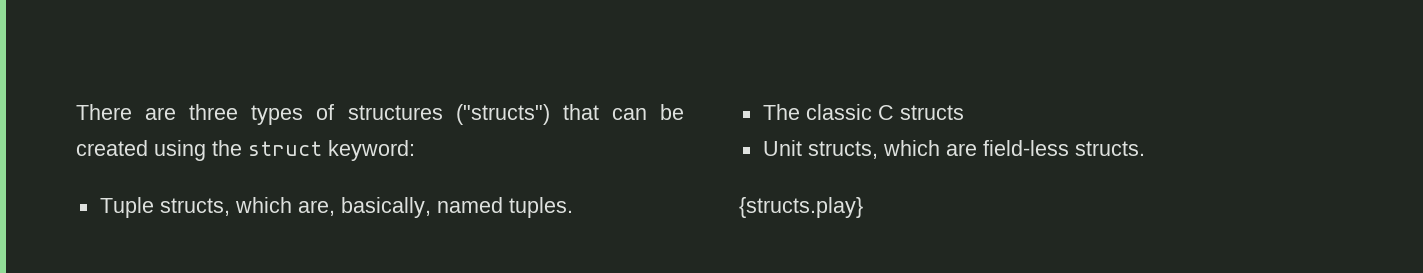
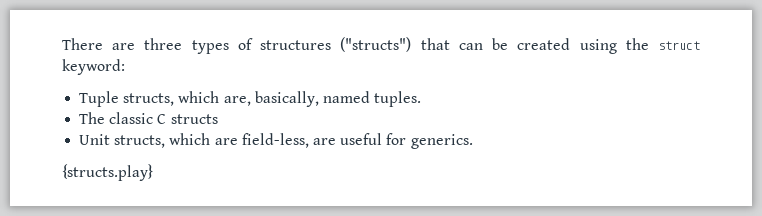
[982,140,1145,156] field-less structs. -> [241,133,473,149] field-less, are useful for generics.

